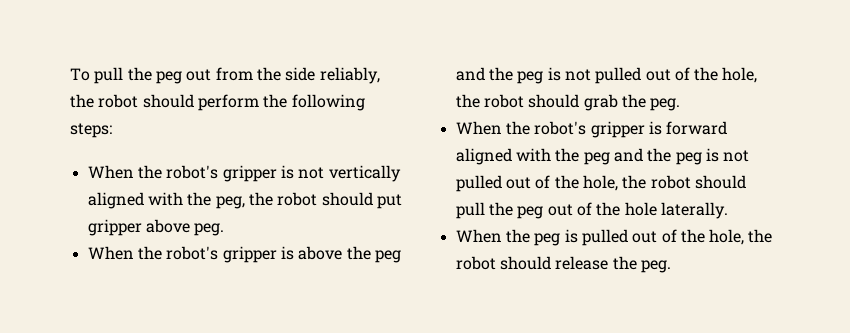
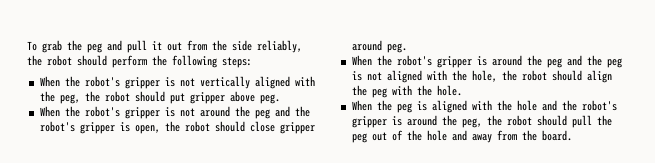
[94,67,182,84] pull the peg -> [42,40,162,53] grab the peg and pull it
[298,246,401,263] [455,67,758,84] [455,94,681,111] [455,121,728,138] [455,148,750,165] [455,175,618,192] above the peg and the peg is not pulled out of the hole, the robot should grab the peg. // When the robot's gripper is forward aligned with the peg and the peg is not pulled out of the hole, -> [179,106,310,119] [39,121,315,134] [351,40,407,53] [351,55,622,68] [351,70,612,83] [351,85,462,98] [351,100,617,113] [351,115,482,128] not around the peg and the robot's gripper is open, the robot should close gripper around peg. // When the robot's gripper is around the peg and the peg is not aligned with the hole, the robot should align the peg with the hole. // When the peg is aligned with the hole and the robot's gripper is around the peg,
[660,202,728,219] [455,229,773,246] [455,256,671,273] laterally. // When the peg is pulled out of the hole, the robot should release the peg. -> [451,130,572,143] and away from the board.

